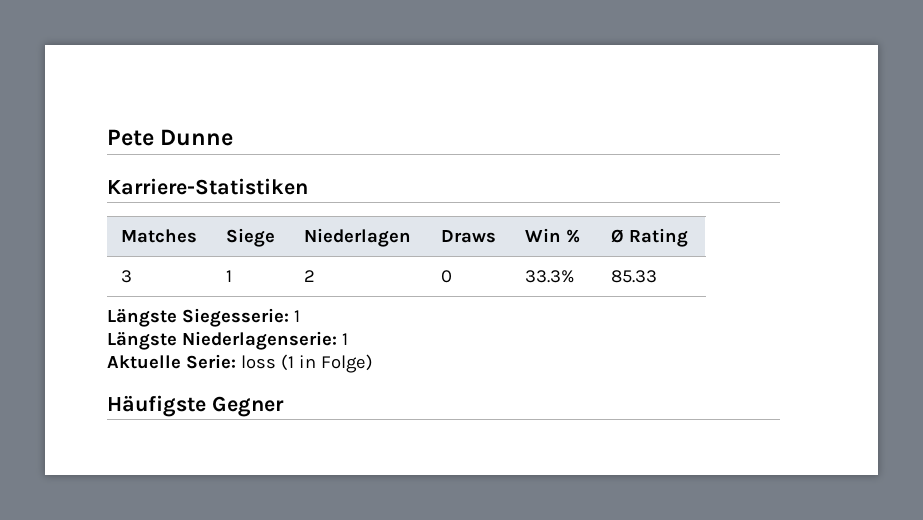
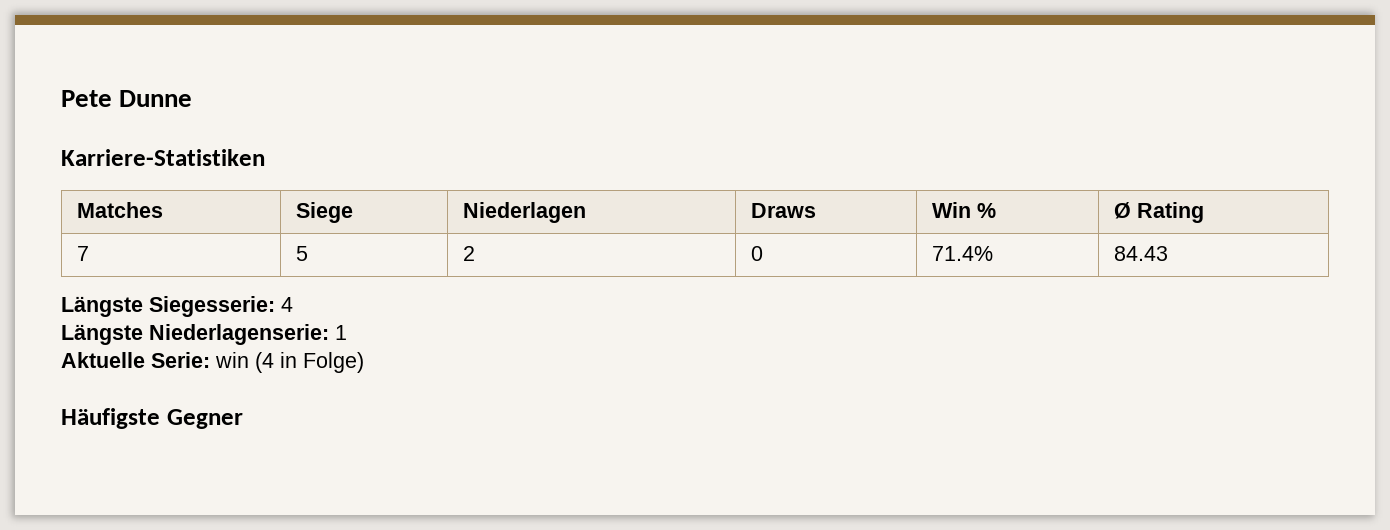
[121,270,133,283] [226,270,233,282] 3 | 1 -> [77,246,90,261] [296,246,309,261] 7 | 5
[525,270,575,283] [611,270,658,283] 33.3% | 85.33 -> [932,246,994,261] [1114,246,1169,261] 71.4% | 84.43
[293,310,300,322] 1 -> [281,297,293,312] 4
[240,354,294,371] loss (1 -> [215,352,274,373] win (4

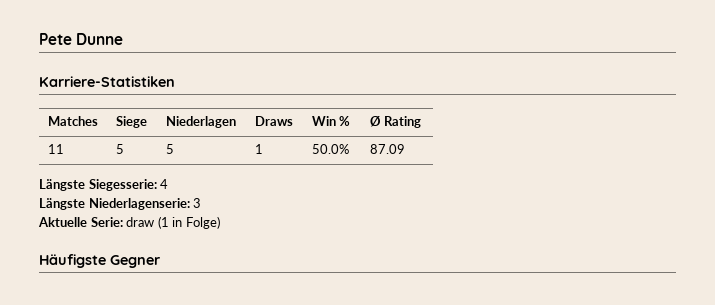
[77,246,90,261] [296,246,309,261] [463,246,476,261] [751,246,764,261] [932,246,994,261] [1114,246,1169,261] 7 | 5 | 2 | 0 | 71.4% | 84.43 -> [47,144,64,154] [115,144,124,154] [165,144,174,154] [254,144,263,154] [311,144,349,154] [369,144,405,154] 11 | 5 | 5 | 1 | 50.0% | 87.09
[335,325,347,340] 1 -> [193,198,202,208] 3
[215,352,274,373] win (4 -> [126,216,169,229] draw (1

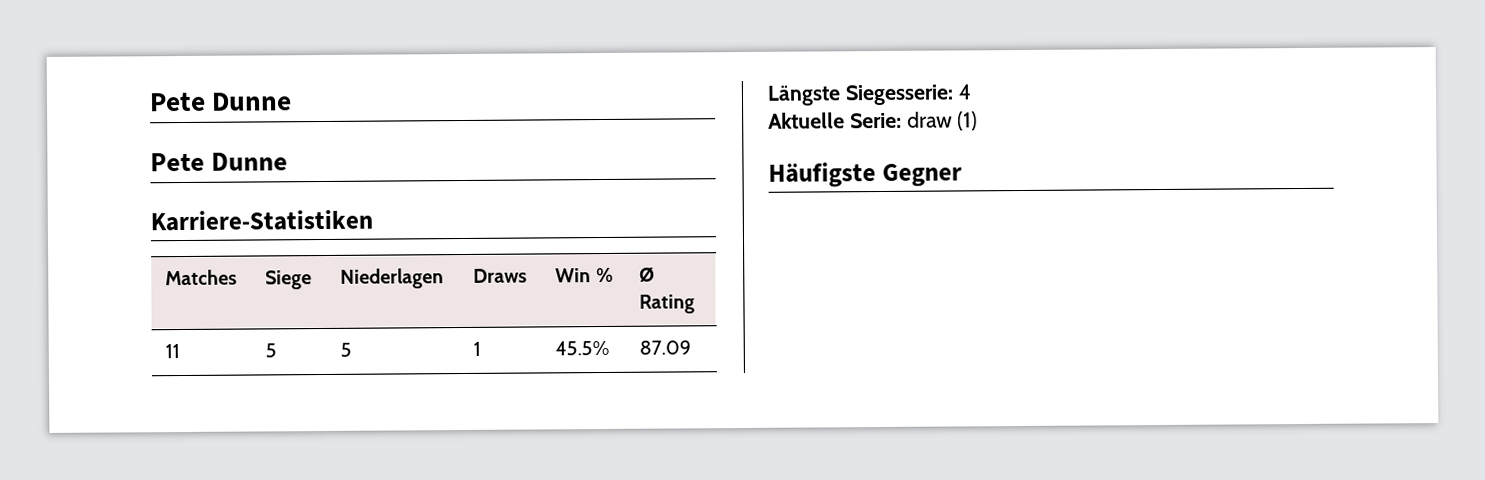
[39,33,124,45] Pete Dunne -> [149,91,293,112] [150,152,289,172] Pete Dunne // Pete Dunne
[311,144,349,154] 50.0% -> [555,340,610,356] 45.5%
[39,198,202,210] // Längste Niederlagenserie: 3 -> (971, 92) none
[157,216,220,229] (1 in Folge) -> [957,111,979,131] (1)

